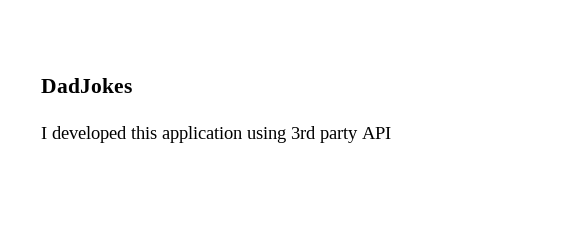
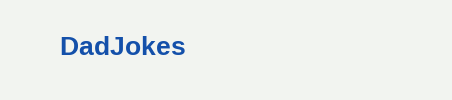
[41,126,391,143] // I developed this application using 3rd party API -> (186, 45) none

